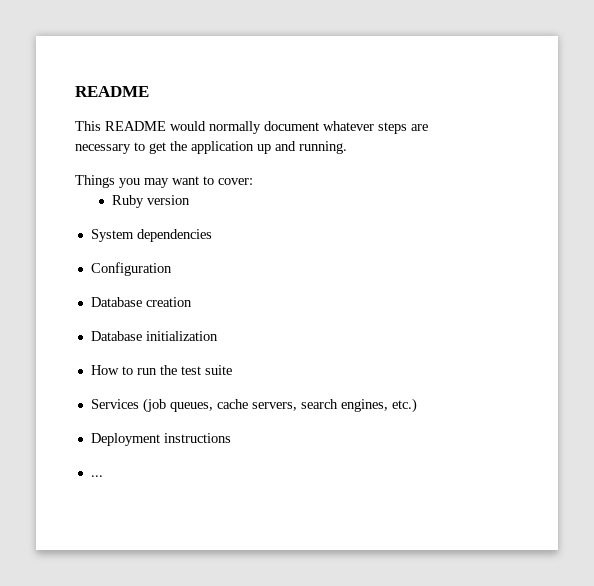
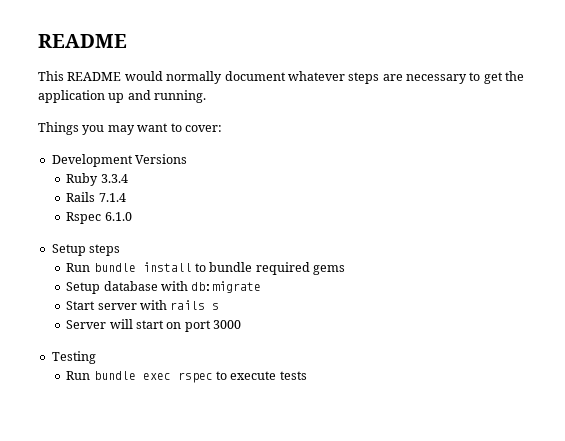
(253, 181) none -> [51,154,188,167] // Development Versions
[146,195,190,205] [90,229,212,242] [90,262,172,276] [90,297,192,307] [90,331,218,341] [90,365,232,375] [90,398,417,413] [90,433,231,446] [90,475,103,477] version // System dependencies // Configuration // Database creation // Database initialization // How to run the test suite // Services (job queues, cache servers, search engines, etc.) // Deployment instructions // ... -> [100,174,128,183] [66,192,126,202] [66,212,132,224] [51,244,121,256] [66,262,345,275] [66,281,262,294] [66,300,220,310] [66,319,241,332] [51,351,96,364] [66,371,307,383] 3.3.4 // Rails 7.1.4 // Rspec 6.1.0 // Setup steps // Run bundle install to bundle required gems // Setup database with db:migrate // Start server with rails s // Server will start on port 3000 // Testing // Run bundle exec rspec to execute tests

